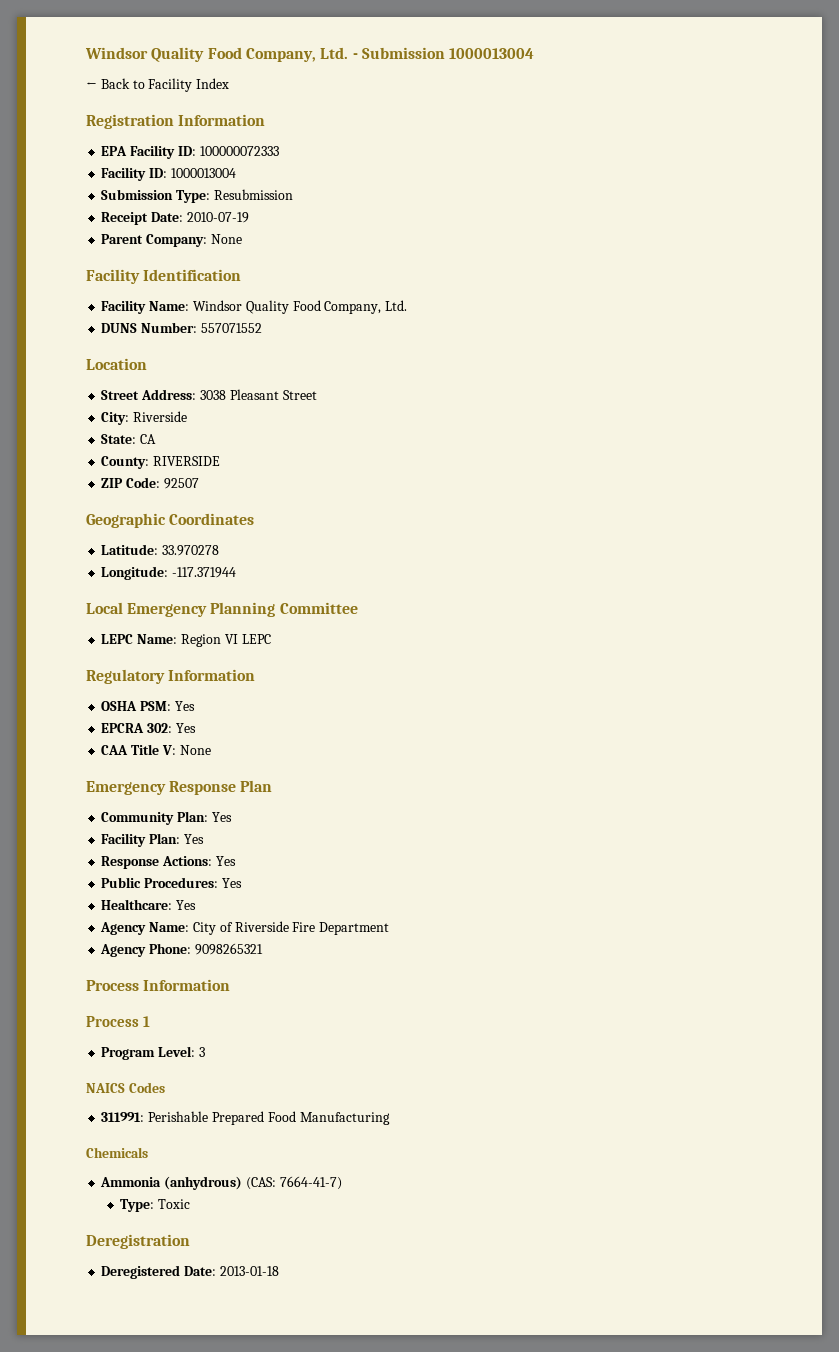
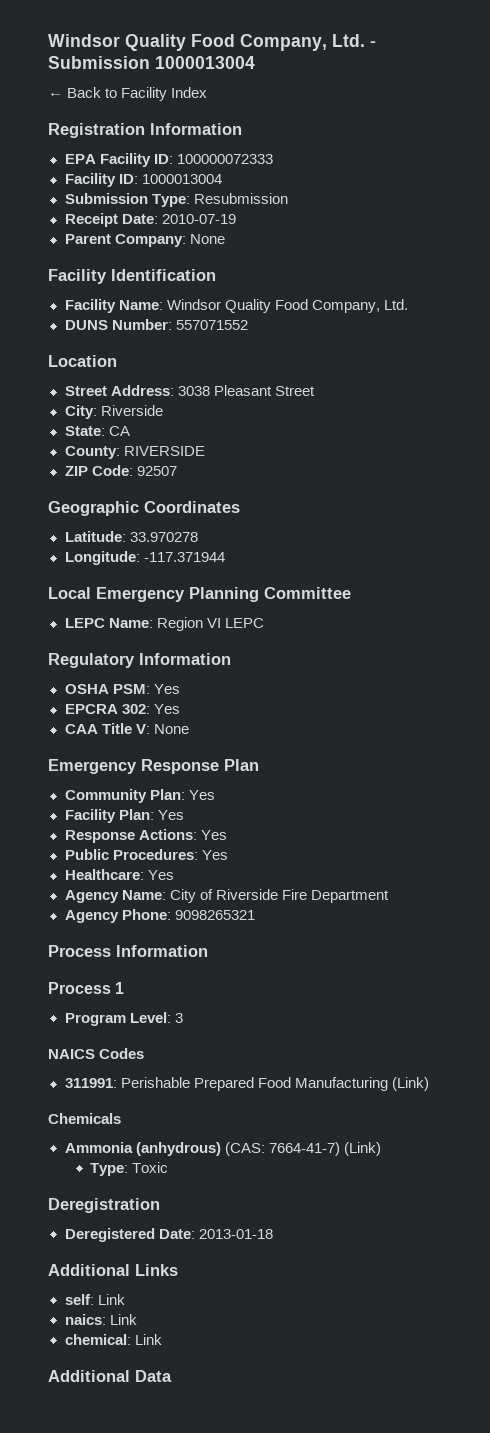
(390, 1118) none -> [391,1077,429,1091] (Link)
(342, 1183) none -> [343,1142,381,1156] (Link)
(279, 1271) none -> [48,1264,178,1276] [64,1294,125,1305] [64,1314,137,1325] [64,1334,162,1345] [48,1370,172,1382] // Additional Links // self: Link // naics: Link // chemical: Link // Additional Data

